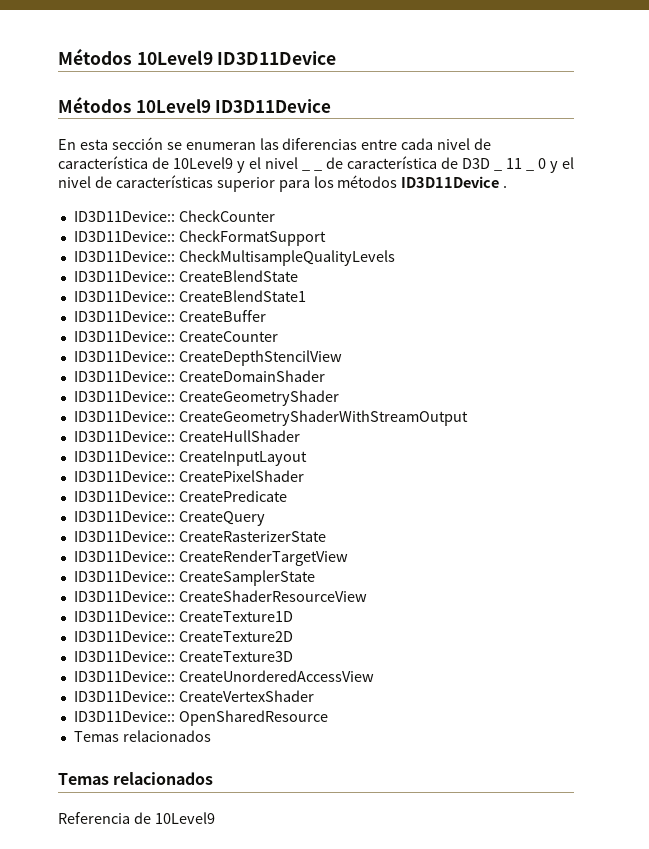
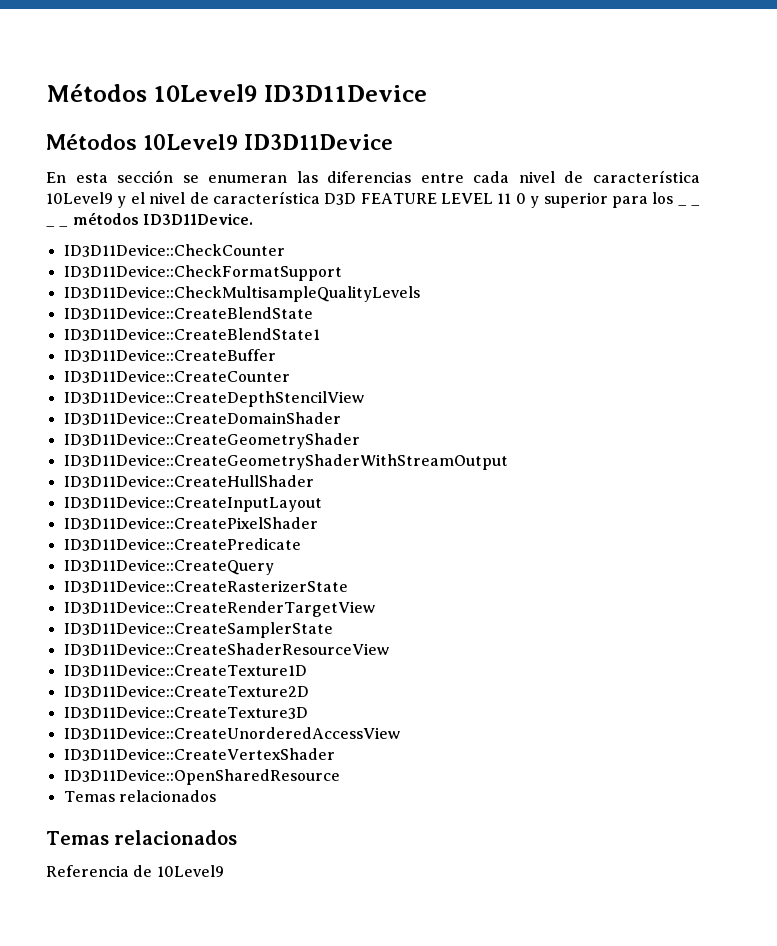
[152,157,169,169] de -> (700, 176) none
[302,169,322,171] [326,156,490,169] [494,169,502,171] [506,158,522,169] [526,169,534,171] [538,157,574,173] [58,175,508,192] [73,210,275,222] [73,230,326,246] [73,250,395,266] [73,270,298,282] [73,290,306,302] [73,310,266,322] [73,331,278,342] [73,350,342,366] [73,370,325,382] [73,390,339,406] [73,410,468,426] [73,430,300,442] [73,451,307,466] [73,470,304,482] [73,490,287,502] [73,511,265,526] [73,531,326,542] [73,550,348,566] [73,570,315,586] [73,590,367,602] [73,611,293,622] [73,631,293,642] [73,651,293,662] [73,670,374,682] [73,690,314,702] [73,710,328,726] _ _ de característica de D3D _ 11 _ 0 y el nivel de características superior para los métodos ID3D11Device . // ID3D11Device:: CheckCounter // ID3D11Device:: CheckFormatSupport // ID3D11Device:: CheckMultisampleQualityLevels // ID3D11Device:: CreateBlendState // ID3D11Device:: CreateBlendState1 // ID3D11Device:: CreateBuffer // ID3D11Device:: CreateCounter // ID3D11Device:: CreateDepthStencilView // ID3D11Device:: CreateDomainShader // ID3D11Device:: CreateGeometryShader // ID3D11Device:: CreateGeometryShaderWithStreamOutput // ID3D11Device:: CreateHullShader // ID3D11Device:: CreateInputLayout // ID3D11Device:: CreatePixelShader // ID3D11Device:: CreatePredicate // ID3D11Device:: CreateQuery // ID3D11Device:: CreateRasterizerState // ID3D11Device:: CreateRenderTargetView // ID3D11Device:: CreateSamplerState // ID3D11Device:: CreateShaderResourceView // ID3D11Device:: CreateTexture1D // ID3D11Device:: CreateTexture2D // ID3D11Device:: CreateTexture3D // ID3D11Device:: CreateUnorderedAccessView // ID3D11Device:: CreateVertexShader // ID3D11Device:: OpenSharedResource -> [189,191,674,208] [677,204,700,206] [46,225,69,227] [72,212,253,225] [63,244,285,257] [63,265,342,281] [63,286,420,302] [63,307,313,320] [63,328,320,341] [63,349,276,362] [63,370,290,383] [63,391,364,407] [63,412,341,425] [63,433,360,449] [63,454,508,470] [63,475,314,488] [63,496,322,512] [63,517,318,530] [63,538,301,551] [63,559,274,575] [63,580,348,593] [63,601,375,617] [63,622,333,638] [63,643,389,656] [63,664,307,677] [63,685,309,698] [63,706,308,719] [63,727,400,740] [63,748,335,761] [63,769,340,785] de característica D3D FEATURE LEVEL 11 0 y superior para los _ _ _ _ métodos ID3D11Device. // ID3D11Device::CheckCounter // ID3D11Device::CheckFormatSupport // ID3D11Device::CheckMultisampleQualityLevels // ID3D11Device::CreateBlendState // ID3D11Device::CreateBlendState1 // ID3D11Device::CreateBuffer // ID3D11Device::CreateCounter // ID3D11Device::CreateDepthStencilView // ID3D11Device::CreateDomainShader // ID3D11Device::CreateGeometryShader // ID3D11Device::CreateGeometryShaderWithStreamOutput // ID3D11Device::CreateHullShader // ID3D11Device::CreateInputLayout // ID3D11Device::CreatePixelShader // ID3D11Device::CreatePredicate // ID3D11Device::CreateQuery // ID3D11Device::CreateRasterizerState // ID3D11Device::CreateRenderTargetView // ID3D11Device::CreateSamplerState // ID3D11Device::CreateShaderResourceView // ID3D11Device::CreateTexture1D // ID3D11Device::CreateTexture2D // ID3D11Device::CreateTexture3D // ID3D11Device::CreateUnorderedAccessView // ID3D11Device::CreateVertexShader // ID3D11Device::OpenSharedResource

